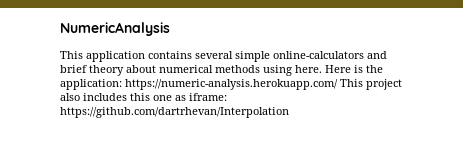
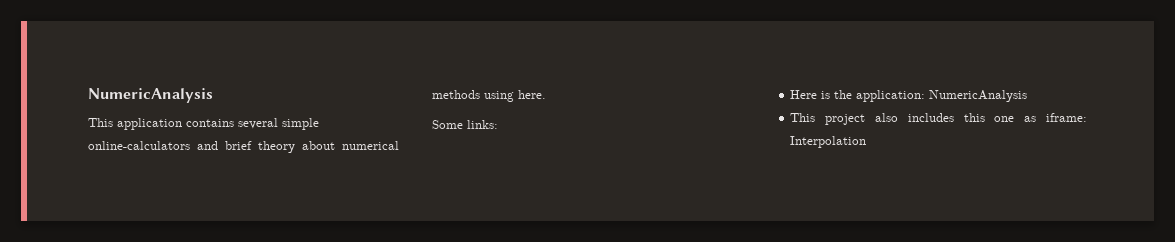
(322, 69) none -> [432,120,498,129] // Some links: //
[125,79,338,90] https://numeric-analysis.herokuapp.com/ -> [929,90,1028,102] NumericAnalysis //
[60,107,289,118] https://github.com/dartrhevan/Interpolation -> [790,136,867,148] Interpolation

